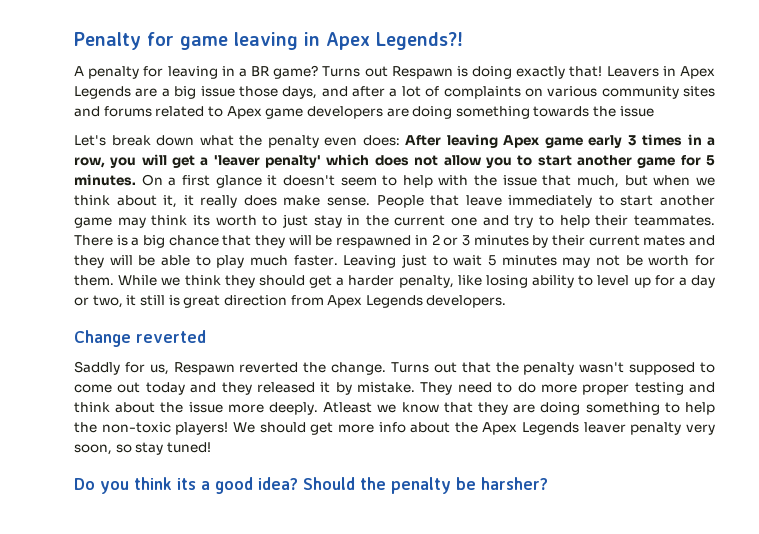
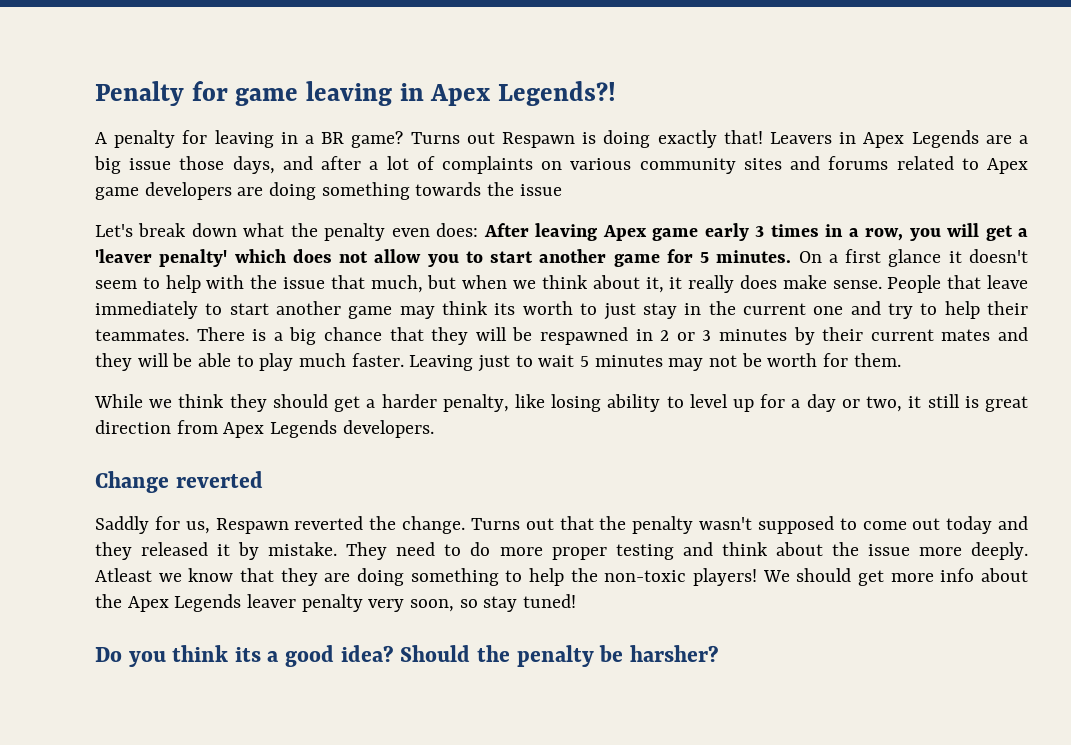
(114, 280) none -> (901, 360) //

